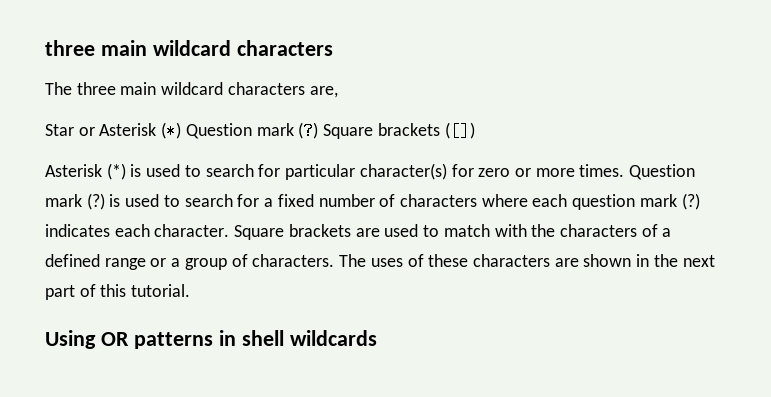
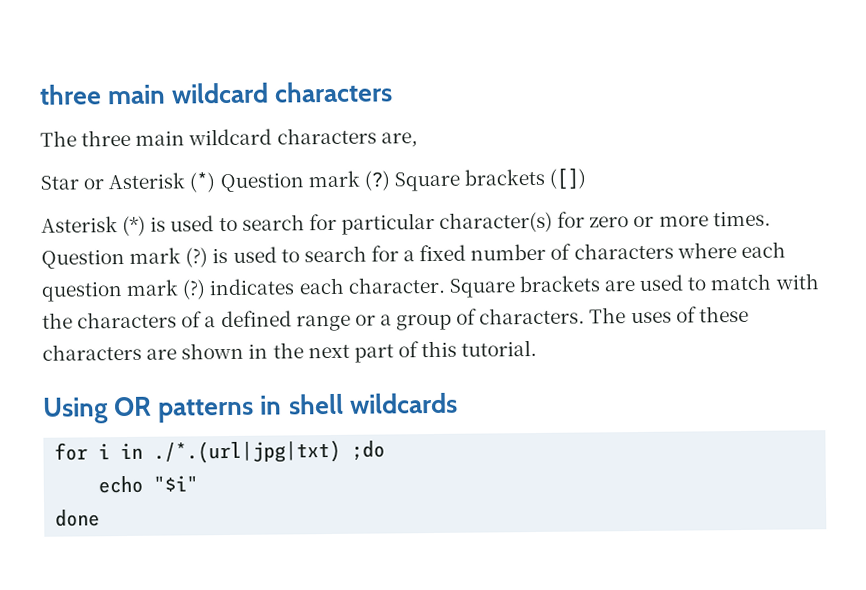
(377, 338) none -> [54,439,386,464] [98,475,199,494] [55,509,101,527] // for i in ./*.(url|jpg|txt) ;do // echo "$i" // done

